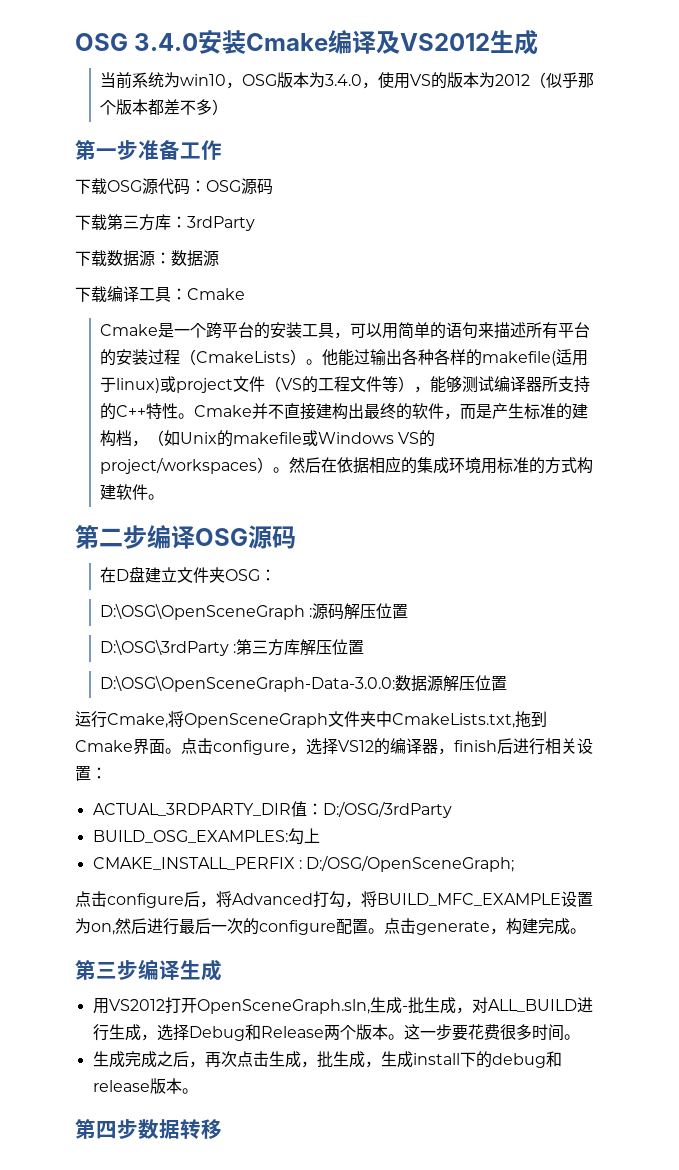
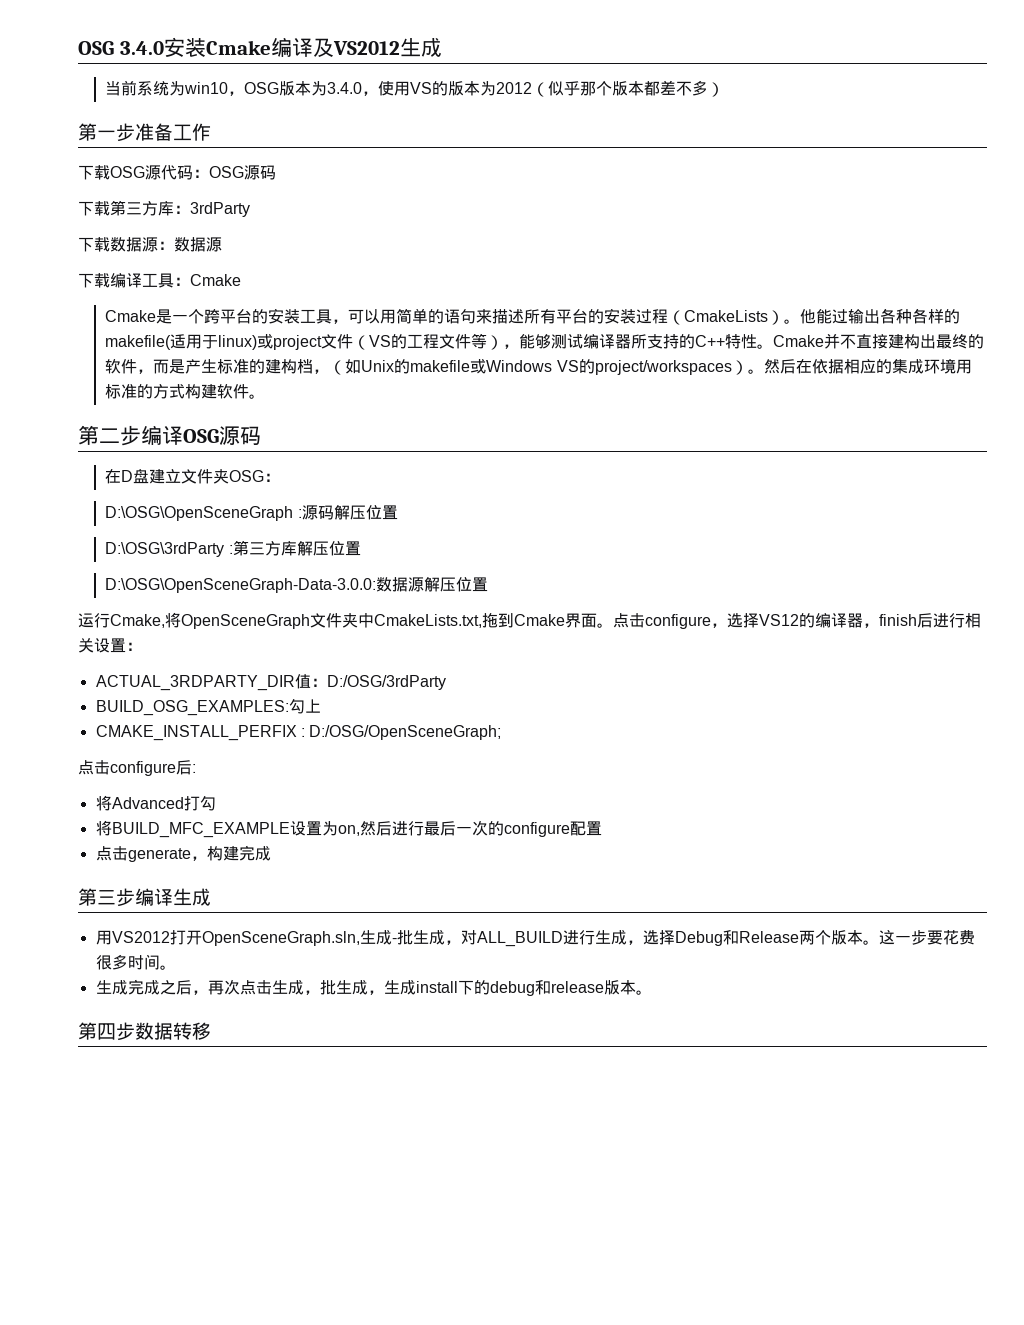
[200,901,216,908] ， -> [192,764,196,773] : //
[345,901,361,908] ， -> (216, 803) //
[368,928,384,934] 。 -> (602, 828) //
[570,928,586,934] 。 -> (271, 853) none

